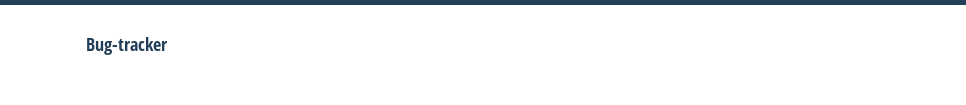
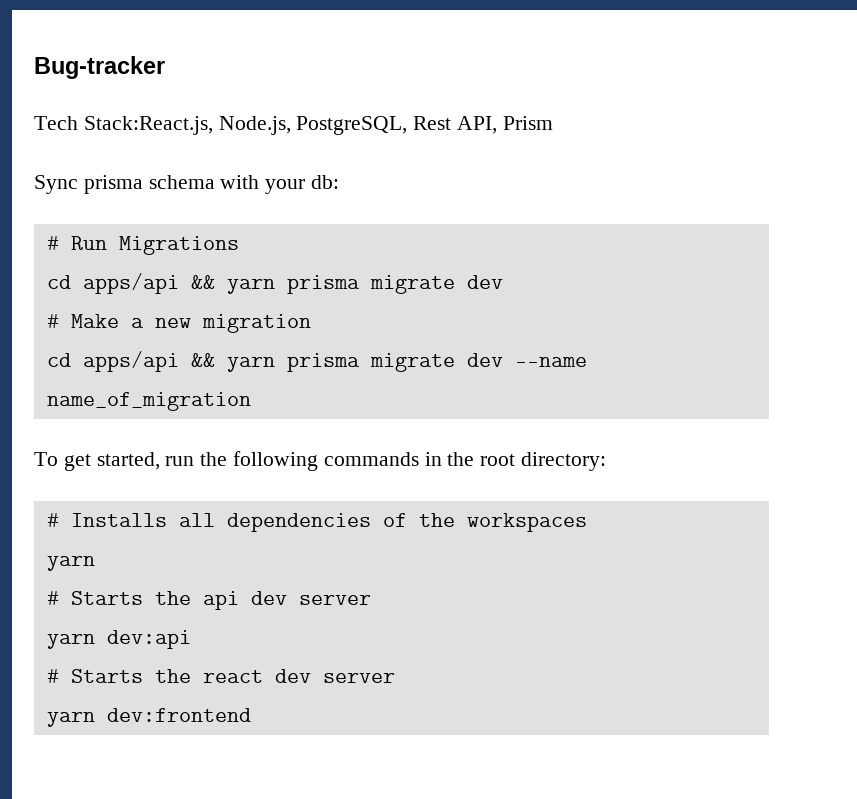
(168, 46) none -> [34,116,553,135] [34,175,340,194] [46,236,239,255] [46,273,503,294] [46,314,311,333] [46,351,587,372] [46,392,251,411] [34,451,607,471] [46,513,587,532] [46,556,95,571] [46,591,371,610] [46,630,191,649] [46,669,395,683] [46,708,251,727] // Tech Stack:React.js, Node.js, PostgreSQL, Rest API, Prism // Sync prisma schema with your db: // # Run Migrations // cd apps/api && yarn prisma migrate dev // # Make a new migration // cd apps/api && yarn prisma migrate dev --name name_of_migration // To get started, run the following commands in the root directory: // # Installs all dependencies of the workspaces // yarn // # Starts the api dev server // yarn dev:api // # Starts the react dev server // yarn dev:frontend

